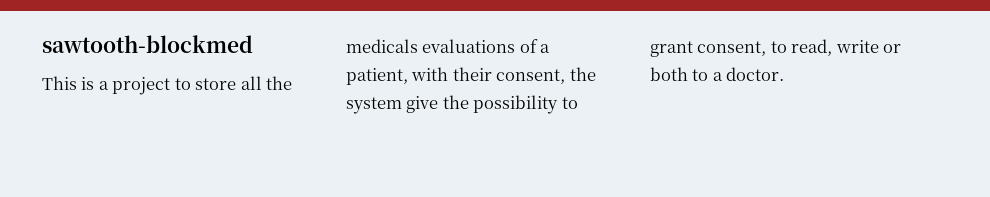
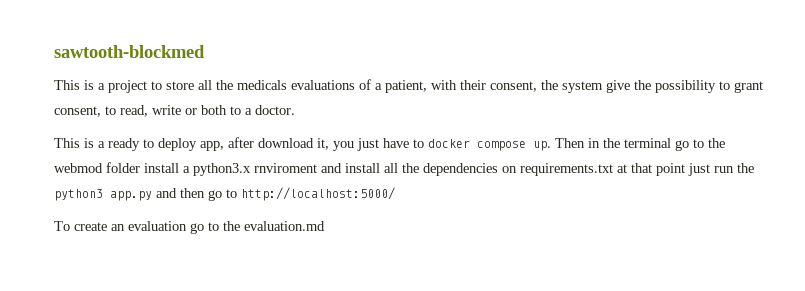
(785, 74) none -> [54,137,725,151] [54,162,754,176] [54,187,395,201] [54,221,325,234] // This is a ready to deploy app, after download it, you just have to docker compose up. Then in the terminal go to the webmod folder install a python3.x rnviroment and install all the dependencies on requirements.txt at that point just run the python3 app.py and then go to http://localhost:5000/ // To create an evaluation go to the evaluation.md

